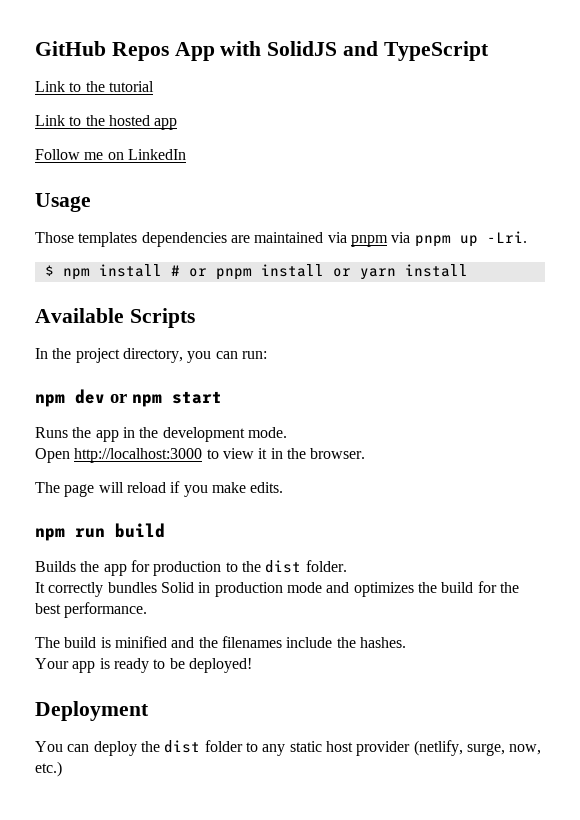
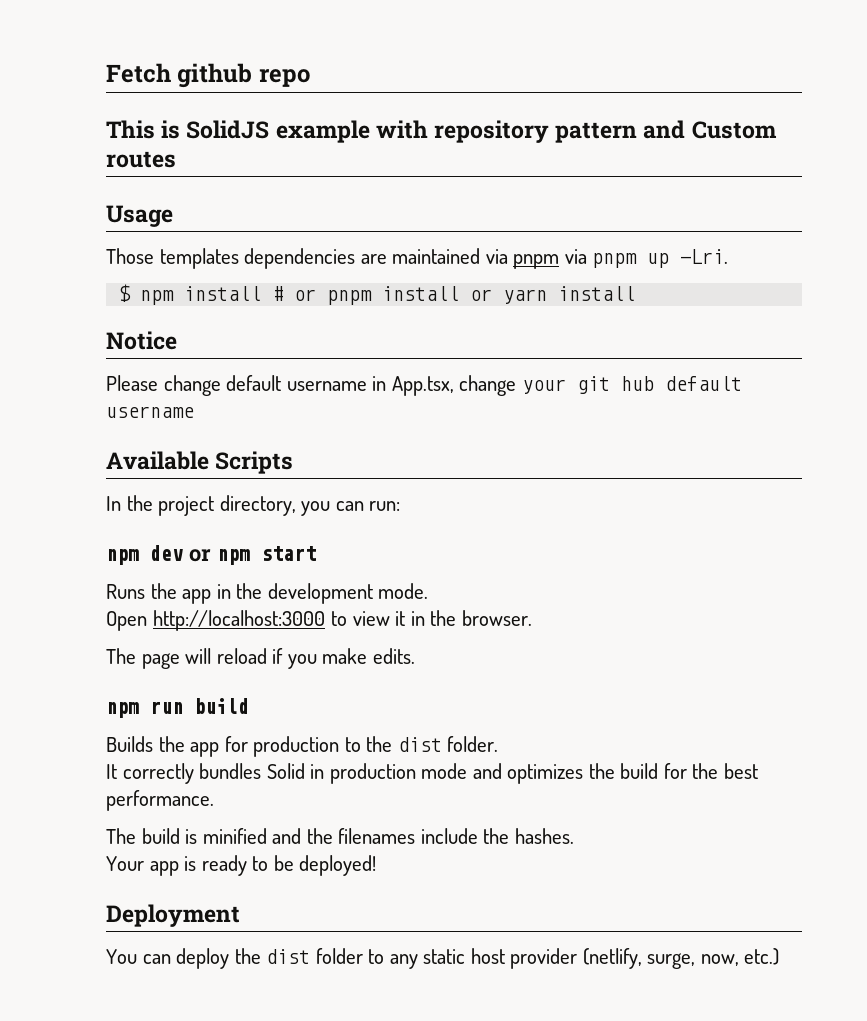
[35,41,489,61] [35,81,154,92] [35,115,178,130] [35,149,186,160] GitHub Repos App with SolidJS and TypeScript // Link to the tutorial // Link to the hosted app // Follow me on LinkedIn -> [106,63,310,88] [106,120,777,143] [106,151,176,168] Fetch github repo // This is SolidJS example with repository pattern and Custom routes
(468, 270) none -> [106,331,177,350] [106,375,742,396] [106,406,194,418] // Notice // Please change default username in App.tsx, change your git hub default username

